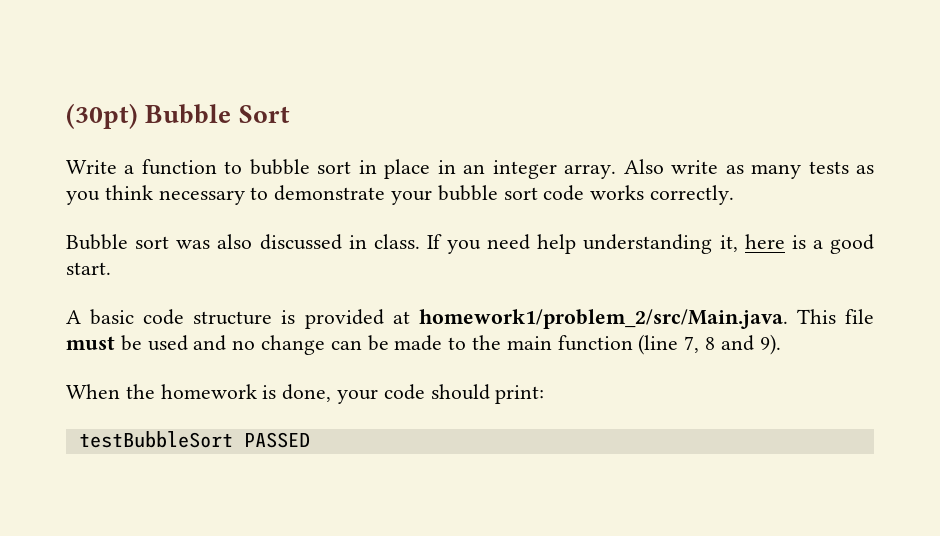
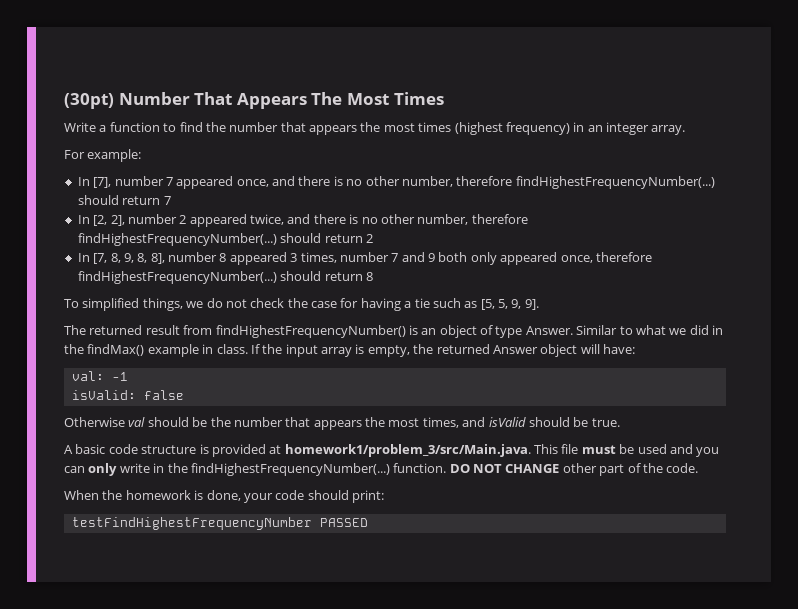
[145,104,290,124] [66,159,874,179] [66,185,735,205] [66,234,874,254] [66,262,111,275] Bubble Sort // Write a function to bubble sort in place in an integer array. Also write as many tests as you think necessary to demonstrate your bubble sort code works correctly. // Bubble sort was also discussed in class. If you need help understanding it, here is a good start. -> [118,92,444,109] [64,122,686,135] [64,149,142,162] [77,176,715,189] [77,195,171,205] [77,214,528,227] [77,233,373,246] [77,252,652,265] [77,271,373,284] [64,298,539,311] [64,325,723,338] [64,344,635,357] [71,371,128,381] [71,390,184,400] [64,417,620,430] Number That Appears The Most Times // Write a function to find the number that appears the most times (highest frequency) in an integer array. // For example: // In [7], number 7 appeared once, and there is no other number, therefore findHighestFrequencyNumber(...) should return 7 // In [2, 2], number 2 appeared twice, and there is no other number, therefore findHighestFrequencyNumber(...) should return 2 // In [7, 8, 9, 8, 8], number 8 appeared 3 times, number 7 and 9 both only appeared once, therefore findHighestFrequencyNumber(...) should return 8 // To simplified things, we do not check the case for having a tie such as [5, 5, 9, 9]. // The returned result from findHighestFrequencyNumber() is an object of type Answer. Similar to what we did in the findMax() example in class. If the input array is empty, the returned Answer object will have: // val: -1 // isValid: false // Otherwise val should be the number that appears the most times, and isValid should be true.
[418,309,788,329] homework1/problem_2/src/Main.java. -> [284,444,531,457] homework1/problem_3/src/Main.java.
[232,334,781,355] no change can be made to the main function (line 7, 8 and 9). -> [696,447,720,457] [64,463,699,476] you can only write in the findHighestFrequencyNumber(...) function. DO NOT CHANGE other part of the code.
[78,431,233,448] testBubbleSort -> [71,517,312,530] testFindHighestFrequencyNumber

